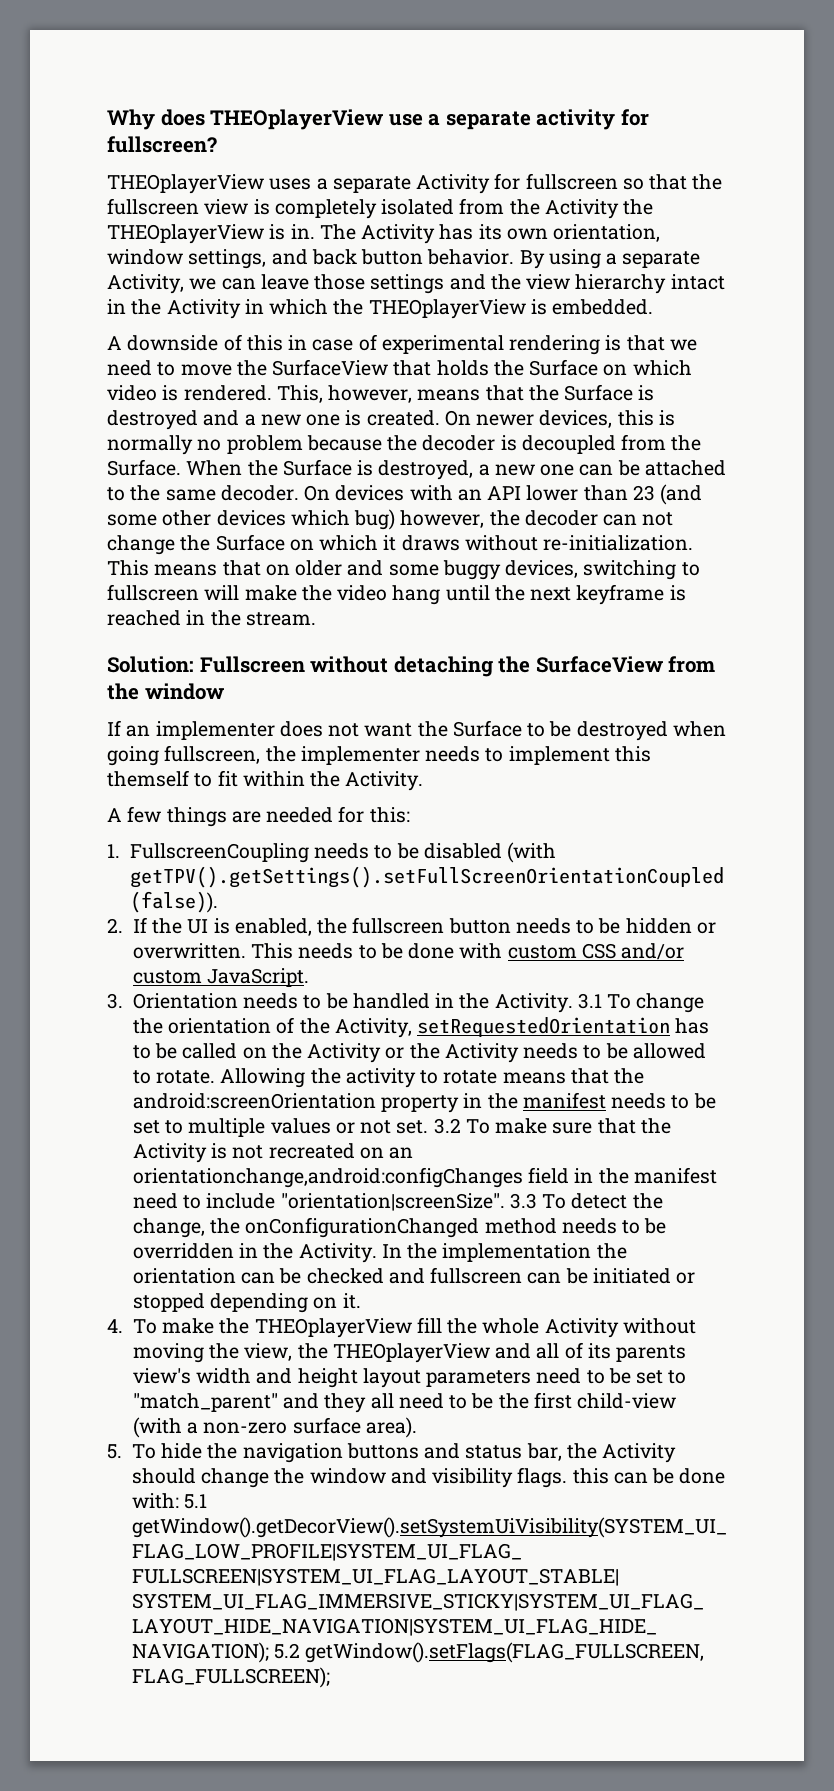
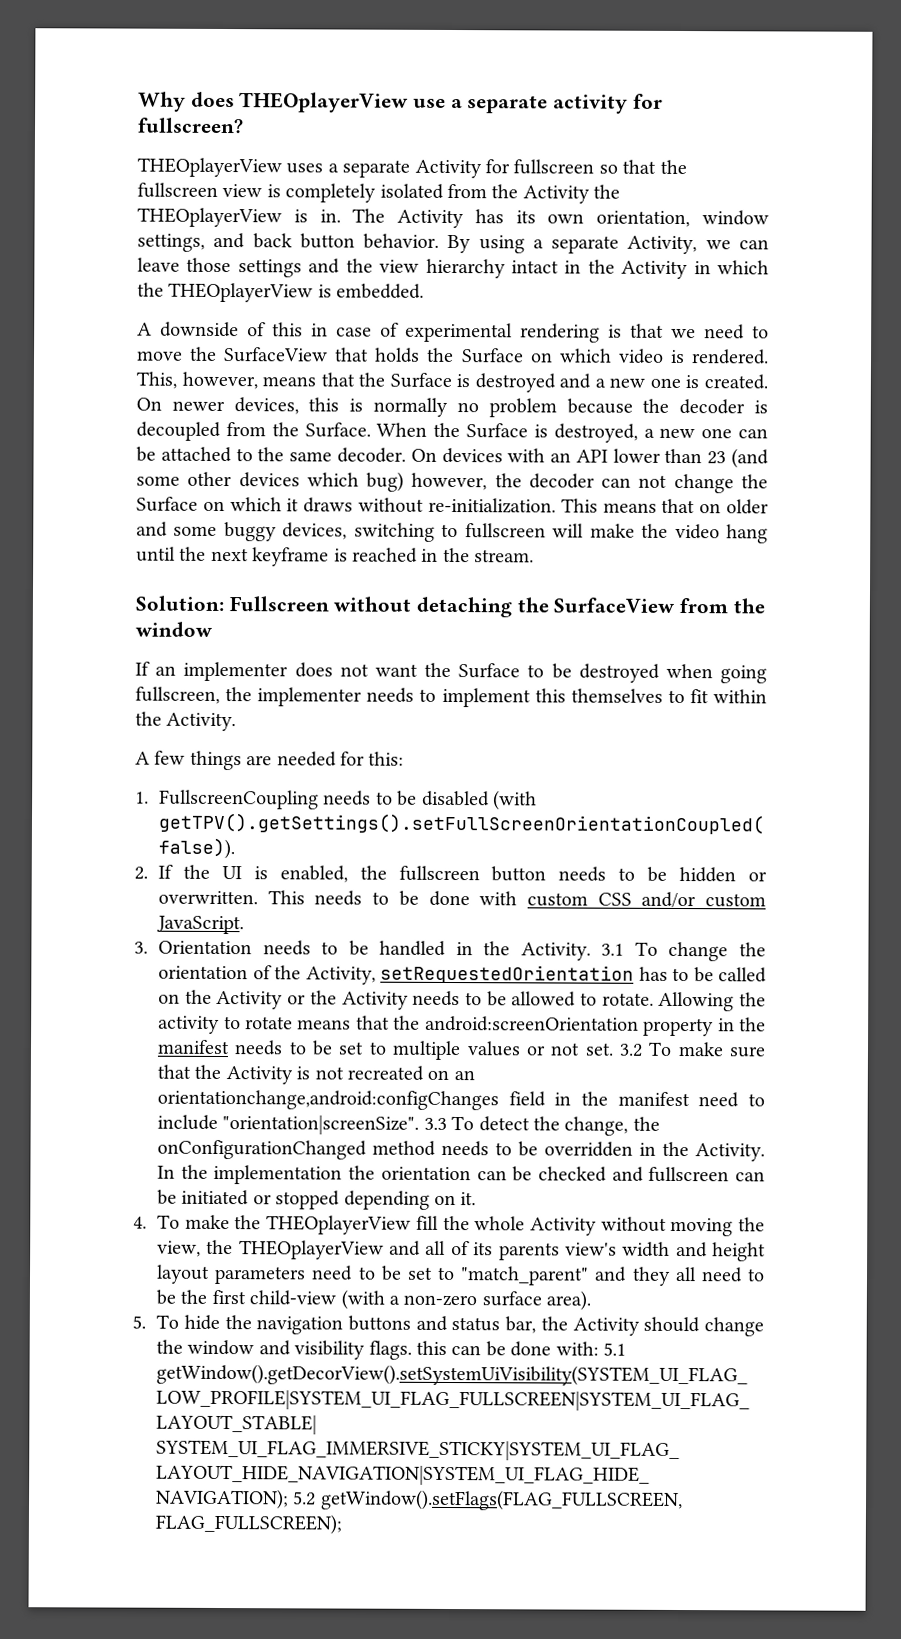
[107,770,189,787] themself -> [570,688,663,703] themselves

